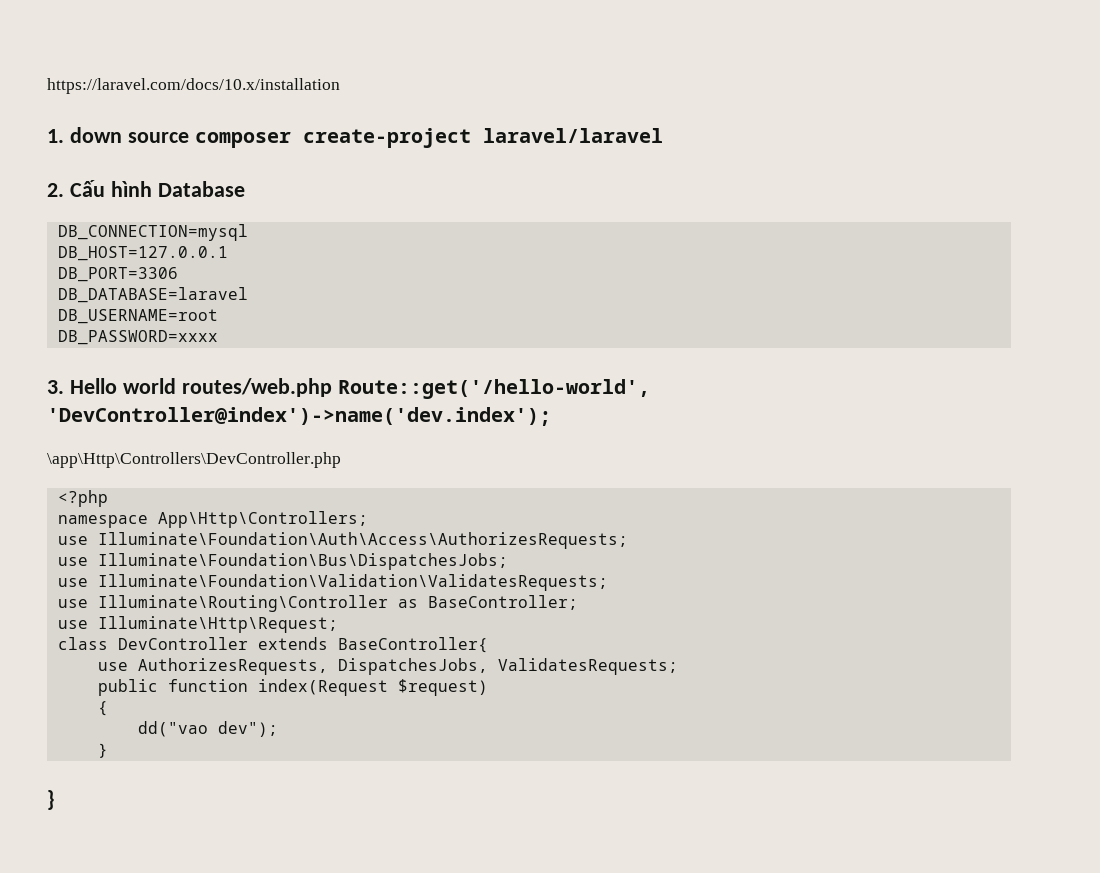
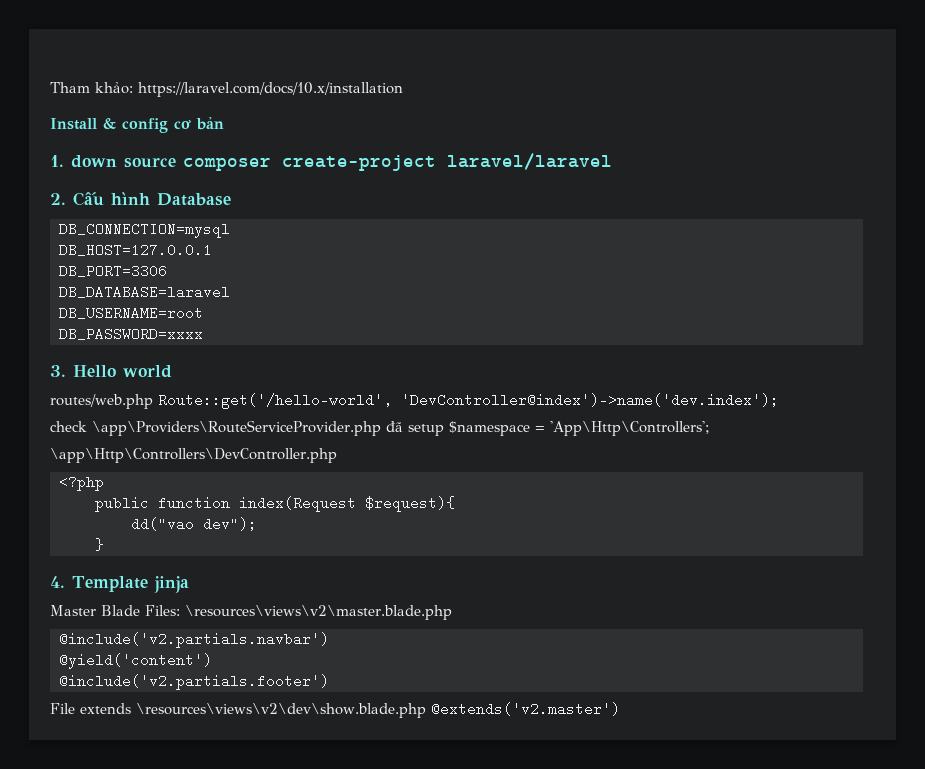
(47, 86) none -> [50,82,133,94] Tham khảo:
(340, 86) none -> [50,117,224,133] // Install & config cơ bản
(176, 386) none -> (172, 371) //
[47,452,341,468] [57,490,108,507] [57,511,368,528] [57,532,628,549] [57,553,508,570] [57,574,608,591] [57,595,578,612] [57,616,338,633] [57,637,488,653] [97,658,678,675] \app\Http\Controllers\DevController.php // <?php // namespace App\Http\Controllers; // use Illuminate\Foundation\Auth\Access\AuthorizesRequests; // use Illuminate\Foundation\Bus\DispatchesJobs; // use Illuminate\Foundation\Validation\ValidatesRequests; // use Illuminate\Routing\Controller as BaseController; // use Illuminate\Http\Request; // class DevController extends BaseController{ // use AuthorizesRequests, DispatchesJobs, ValidatesRequests; -> [50,420,710,436] [50,448,337,463] [59,475,104,491] check \app\Providers\RouteServiceProvider.php đã setup $namespace = 'App\Http\Controllers'; // \app\Http\Controllers\DevController.php // <?php
[397,679,488,696] [97,701,108,716] $request) // { -> [365,496,455,512] $request){
[47,790,55,810] } -> [50,576,189,593] [50,605,452,620] [59,632,329,648] [59,653,212,669] [59,674,329,690] [50,702,620,718] 4. Template jinja // Master Blade Files: \resources\views\v2\master.blade.php // @include('v2.partials.navbar') // @yield('content') // @include('v2.partials.footer') // File extends \resources\views\v2\dev\show.blade.php @extends('v2.master')

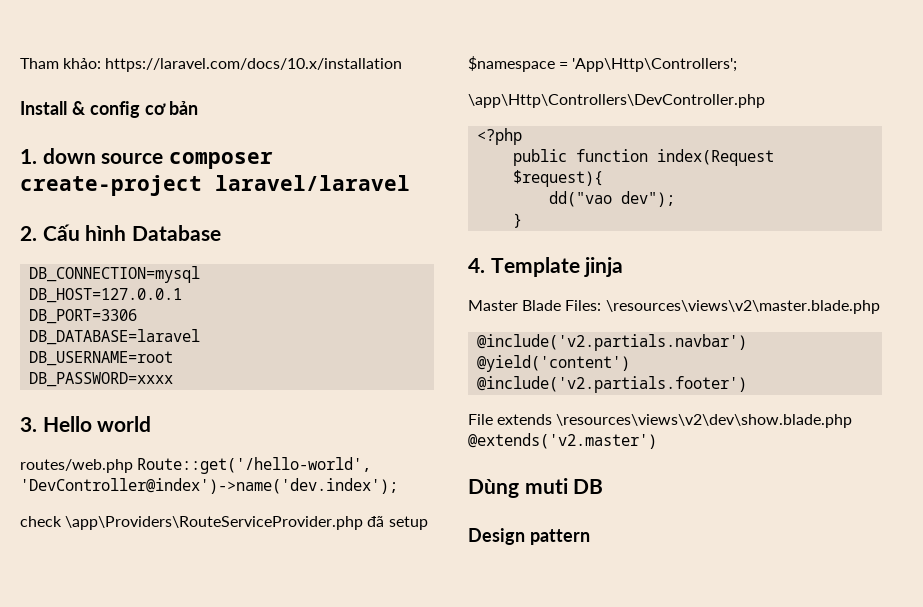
(620, 709) none -> [468,478,604,498] [468,528,590,545] // Dùng muti DB // Design pattern

